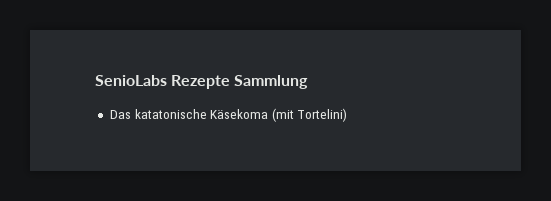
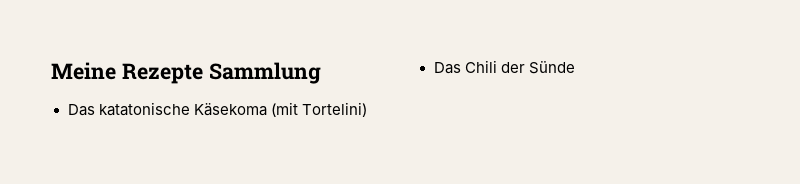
[95,75,167,86] SenioLabs -> [51,62,116,80] Meine
(348, 115) none -> [433,60,575,74] // Das Chili der Sünde

